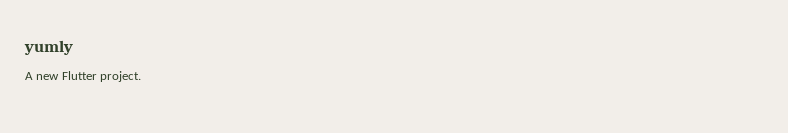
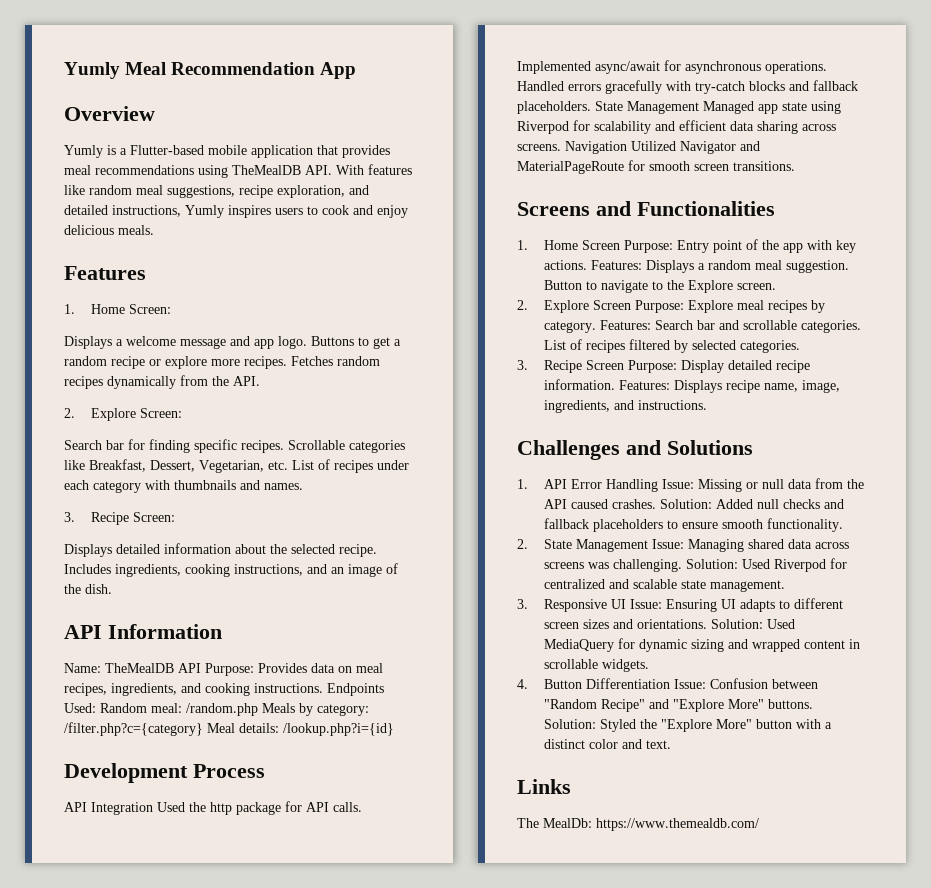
[24,40,73,55] [25,71,142,82] yumly // A new Flutter project. -> [64,62,357,79] [64,106,155,121] [64,145,390,158] [64,164,412,178] [64,185,369,198] [64,205,408,218] [64,225,154,235] [64,266,146,280] [64,304,172,314] [64,336,401,349] [64,356,380,369] [64,375,260,389] [64,408,183,421] [64,439,405,453] [64,459,409,473] [64,480,303,493] [64,512,176,525] [64,543,377,557] [64,563,398,577] [64,584,112,594] [64,624,222,639] [64,663,383,676] [64,683,384,696] [64,703,369,716] [64,722,394,736] [64,763,265,783] [64,801,362,815] [517,60,827,74] [517,80,858,94] [517,101,841,114] [517,120,836,134] [517,141,760,154] [517,160,795,174] [517,201,775,216] [517,239,857,253] [544,260,850,273] [544,280,777,293] [517,300,826,313] [544,320,862,333] [544,339,801,353] [517,360,811,373] [544,379,841,393] [544,400,708,413] [517,440,753,460] [517,478,865,492] [544,499,845,509] [544,518,844,532] [517,539,850,552] [544,558,848,572] [544,579,786,592] [517,598,844,612] [544,619,796,629] [544,638,861,652] [544,659,650,672] [517,678,819,689] [544,699,814,712] [544,719,833,732] [544,739,672,749] [517,779,571,794] [517,818,759,831] Yumly Meal Recommendation App // Overview // Yumly is a Flutter-based mobile application that provides meal recommendations using TheMealDB API. With features like random meal suggestions, recipe exploration, and detailed instructions, Yumly inspires users to cook and enjoy delicious meals. // Features // 1. Home Screen: // Displays a welcome message and app logo. Buttons to get a random recipe or explore more recipes. Fetches random recipes dynamically from the API. // 2. Explore Screen: // Search bar for finding specific recipes. Scrollable categories like Breakfast, Dessert, Vegetarian, etc. List of recipes under each category with thumbnails and names. // 3. Recipe Screen: // Displays detailed information about the selected recipe. Includes ingredients, cooking instructions, and an image of the dish. // API Information // Name: TheMealDB API Purpose: Provides data on meal recipes, ingredients, and cooking instructions. Endpoints Used: Random meal: /random.php Meals by category: /filter.php?c={category} Meal details: /lookup.php?i={id} // Development Process // API Integration Used the http package for API calls. Implemented async/await for asynchronous operations. Handled errors gracefully with try-catch blocks and fallback placeholders. State Management Managed app state using Riverpod for scalability and efficient data sharing across screens. Navigation Utilized Navigator and MaterialPageRoute for smooth screen transitions. // Screens and Functionalities // 1. Home Screen Purpose: Entry point of the app with key actions. Features: Displays a random meal suggestion. Button to navigate to the Explore screen. // 2. Explore Screen Purpose: Explore meal recipes by category. Features: Search bar and scrollable categories. List of recipes filtered by selected categories. // 3. Recipe Screen Purpose: Display detailed recipe information. Features: Displays recipe name, image, ingredients, and instructions. // Challenges and Solutions // 1. API Error Handling Issue: Missing or null data from the API caused crashes. Solution: Added null checks and fallback placeholders to ensure smooth functionality. // 2. State Management Issue: Managing shared data across screens was challenging. Solution: Used Riverpod for centralized and scalable state management. // 3. Responsive UI Issue: Ensuring UI adapts to different screen sizes and orientations. Solution: Used MediaQuery for dynamic sizing and wrapped content in scrollable widgets. // 4. Button Differentiation Issue: Confusion between "Random Recipe" and "Explore More" buttons. Solution: Styled the "Explore More" button with a distinct color and text. // Links // The MealDb: https://www.themealdb.com/

